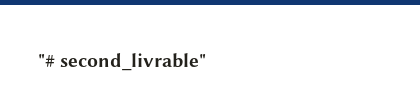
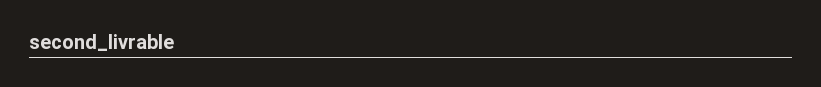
[38,53,207,71] "# second_livrable" -> [29,34,174,51] second_livrable

